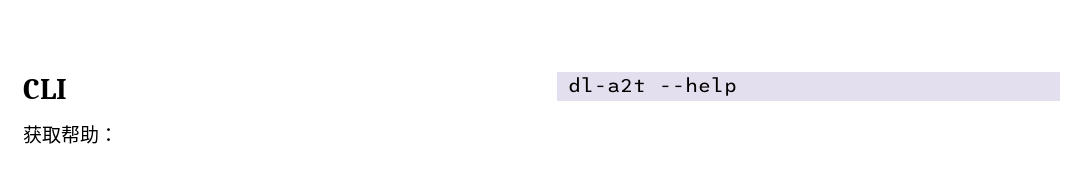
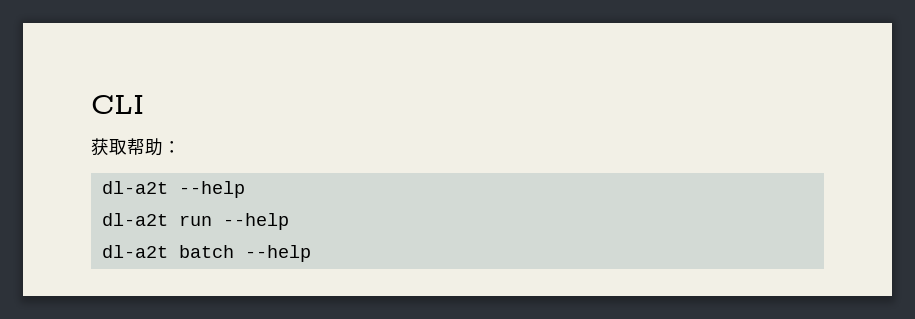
(738, 86) none -> [101,213,289,230] [101,245,311,262] // dl-a2t run --help // dl-a2t batch --help

